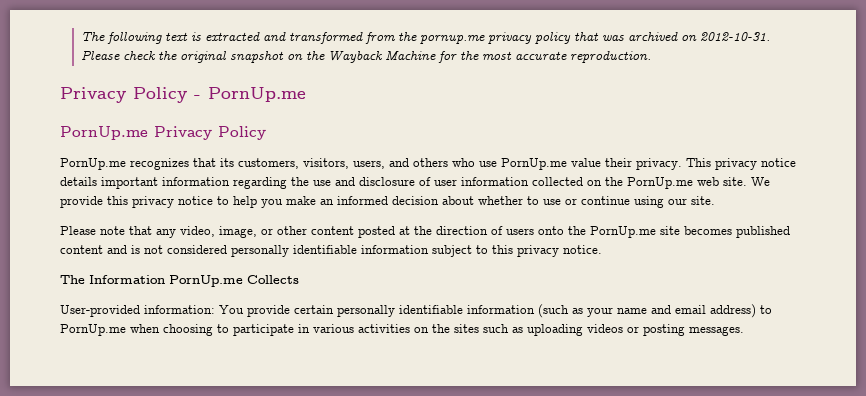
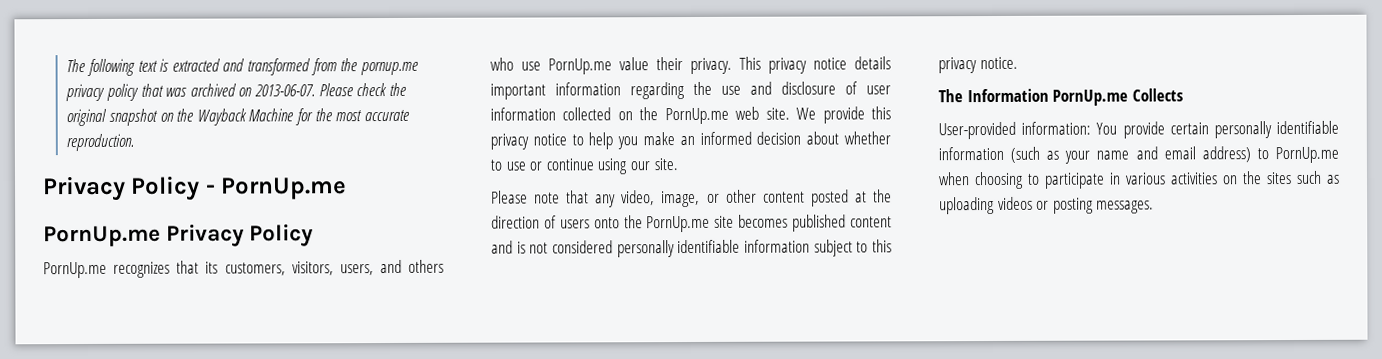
[700,32,771,41] 2012-10-31. -> [254,84,316,97] 2013-06-07.

